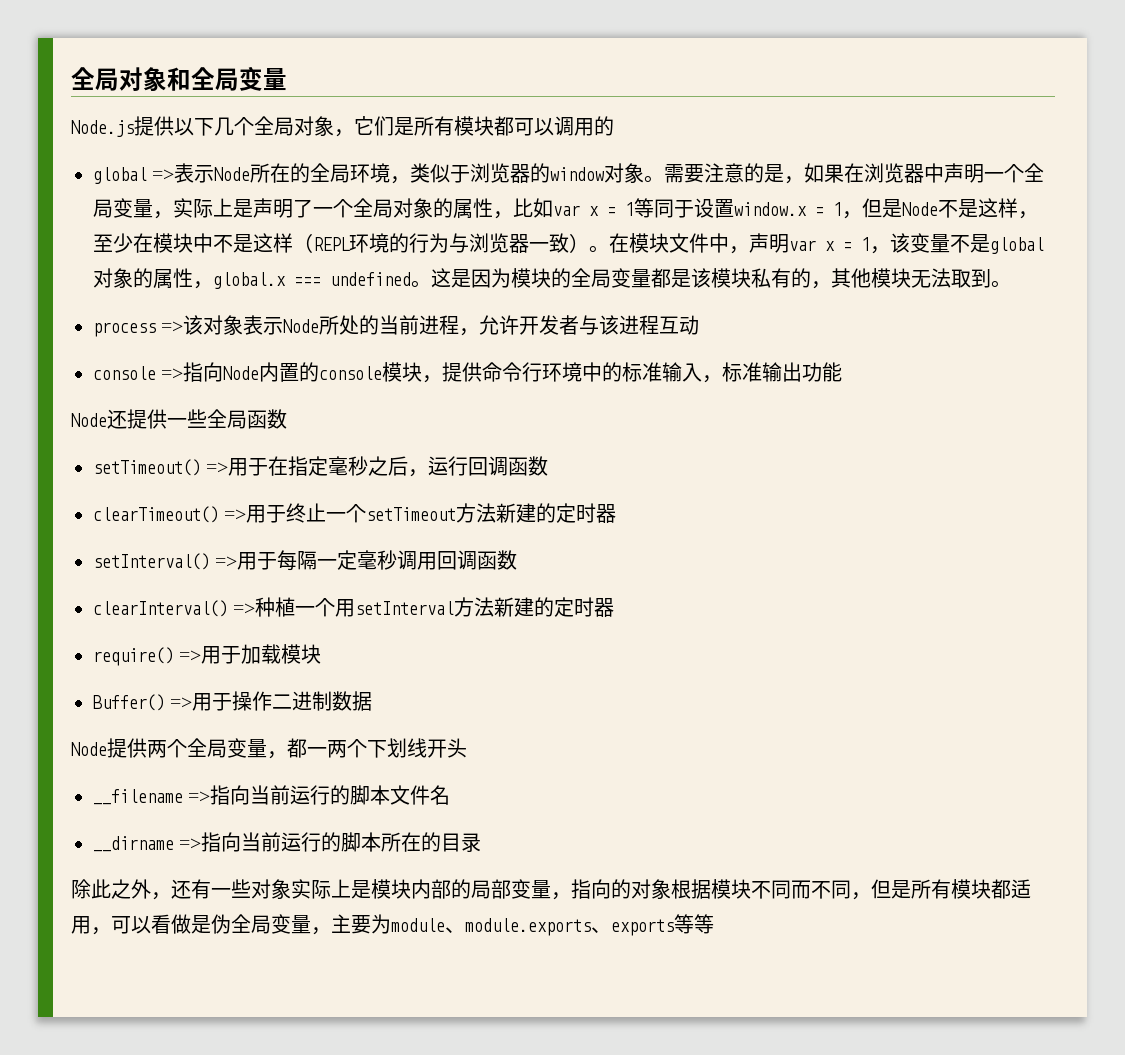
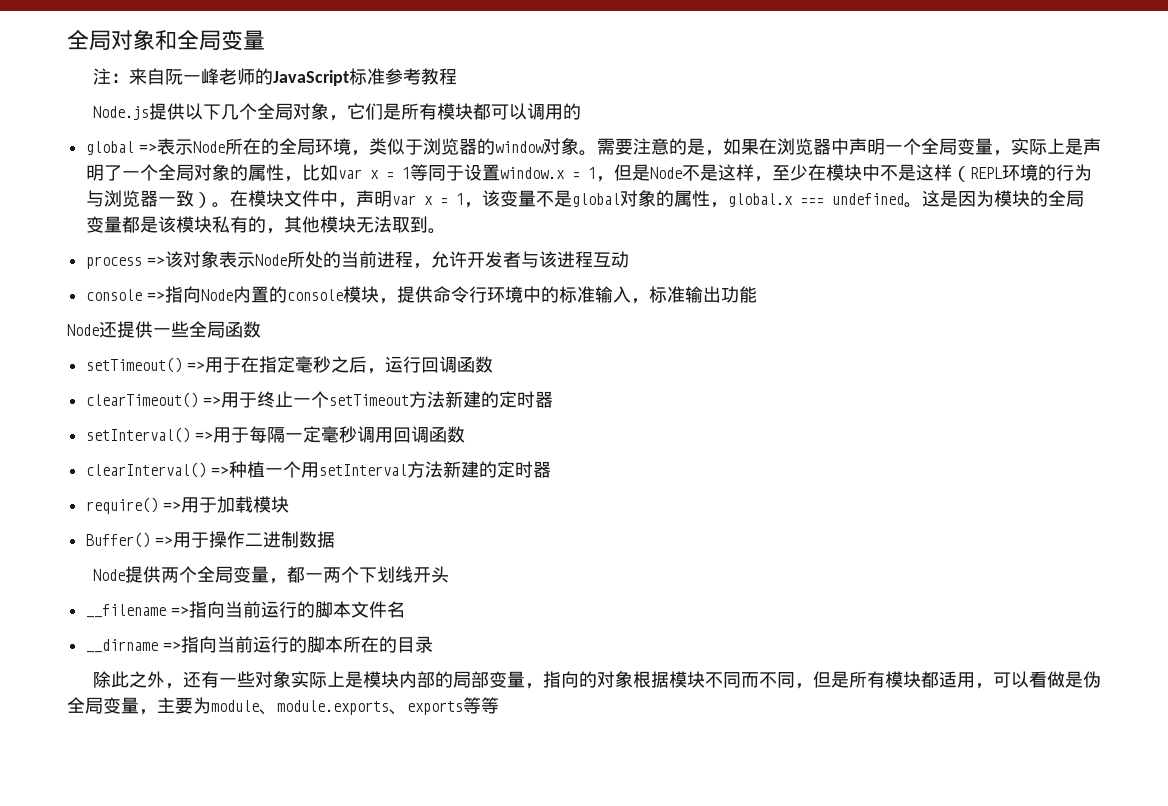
(287, 79) none -> [92,68,457,86] // 注：来自阮一峰老师的JavaScript标准参考教程

